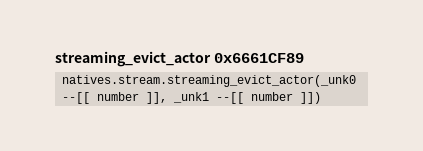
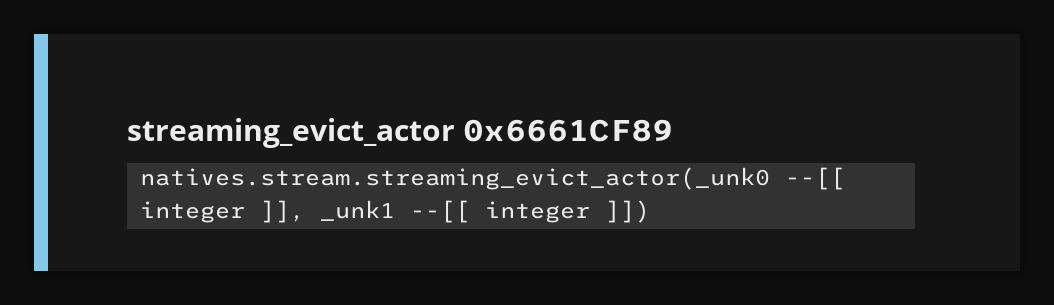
[96,92,139,101] number -> [139,201,245,223] integer
[250,92,293,101] number -> [484,201,590,223] integer

